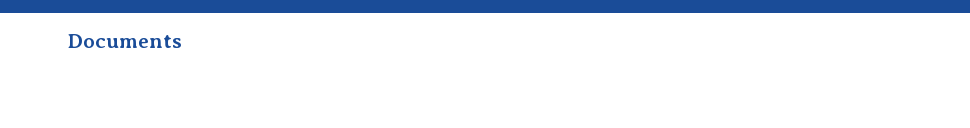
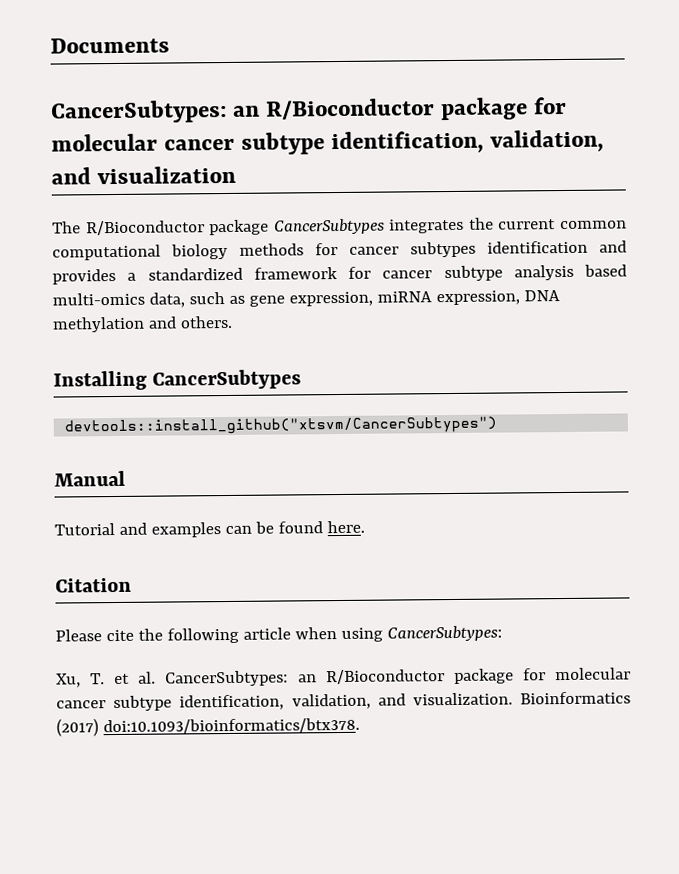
(182, 41) none -> [51,96,568,124] [51,129,605,155] [51,165,237,185] [52,217,627,236] [52,240,627,261] [52,264,627,285] [52,290,560,308] [52,315,233,333] [53,369,302,391] [64,416,498,436] [54,470,126,487] [54,520,365,538] [55,577,132,593] [55,625,502,644] [56,667,631,688] [56,691,631,712] [56,717,360,737] // CancerSubtypes: an R/Bioconductor package for molecular cancer subtype identification, validation, and visualization // The R/Bioconductor package CancerSubtypes integrates the current common computational biology methods for cancer subtypes identification and provides a standardized framework for cancer subtype analysis based multi-omics data, such as gene expression, miRNA expression, DNA methylation and others. // Installing CancerSubtypes // devtools::install_github("xtsvm/CancerSubtypes") // Manual // Tutorial and examples can be found here. // Citation // Please cite the following article when using CancerSubtypes: // Xu, T. et al. CancerSubtypes: an R/Bioconductor package for molecular cancer subtype identification, validation, and visualization. Bioinformatics (2017) doi:10.1093/bioinformatics/btx378.

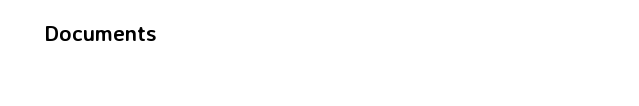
[51,96,568,124] [51,129,605,155] [51,165,237,185] [52,217,627,236] [52,240,627,261] [52,264,627,285] [52,290,560,308] [52,315,233,333] [53,369,302,391] [64,416,498,436] [54,470,126,487] [54,520,365,538] [55,577,132,593] [55,625,502,644] [56,667,631,688] [56,691,631,712] [56,717,360,737] // CancerSubtypes: an R/Bioconductor package for molecular cancer subtype identification, validation, and visualization // The R/Bioconductor package CancerSubtypes integrates the current common computational biology methods for cancer subtypes identification and provides a standardized framework for cancer subtype analysis based multi-omics data, such as gene expression, miRNA expression, DNA methylation and others. // Installing CancerSubtypes // devtools::install_github("xtsvm/CancerSubtypes") // Manual // Tutorial and examples can be found here. // Citation // Please cite the following article when using CancerSubtypes: // Xu, T. et al. CancerSubtypes: an R/Bioconductor package for molecular cancer subtype identification, validation, and visualization. Bioinformatics (2017) doi:10.1093/bioinformatics/btx378. -> (157, 33) none

